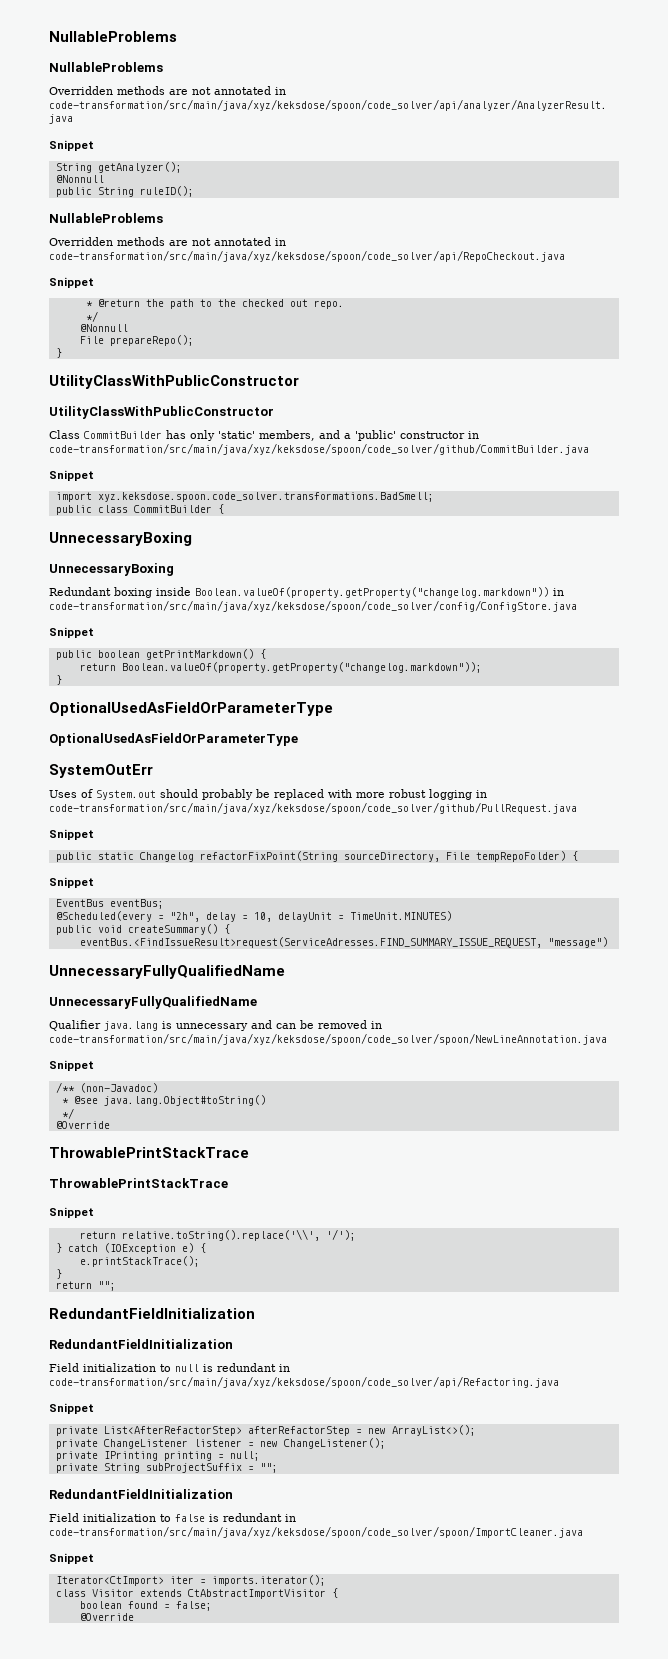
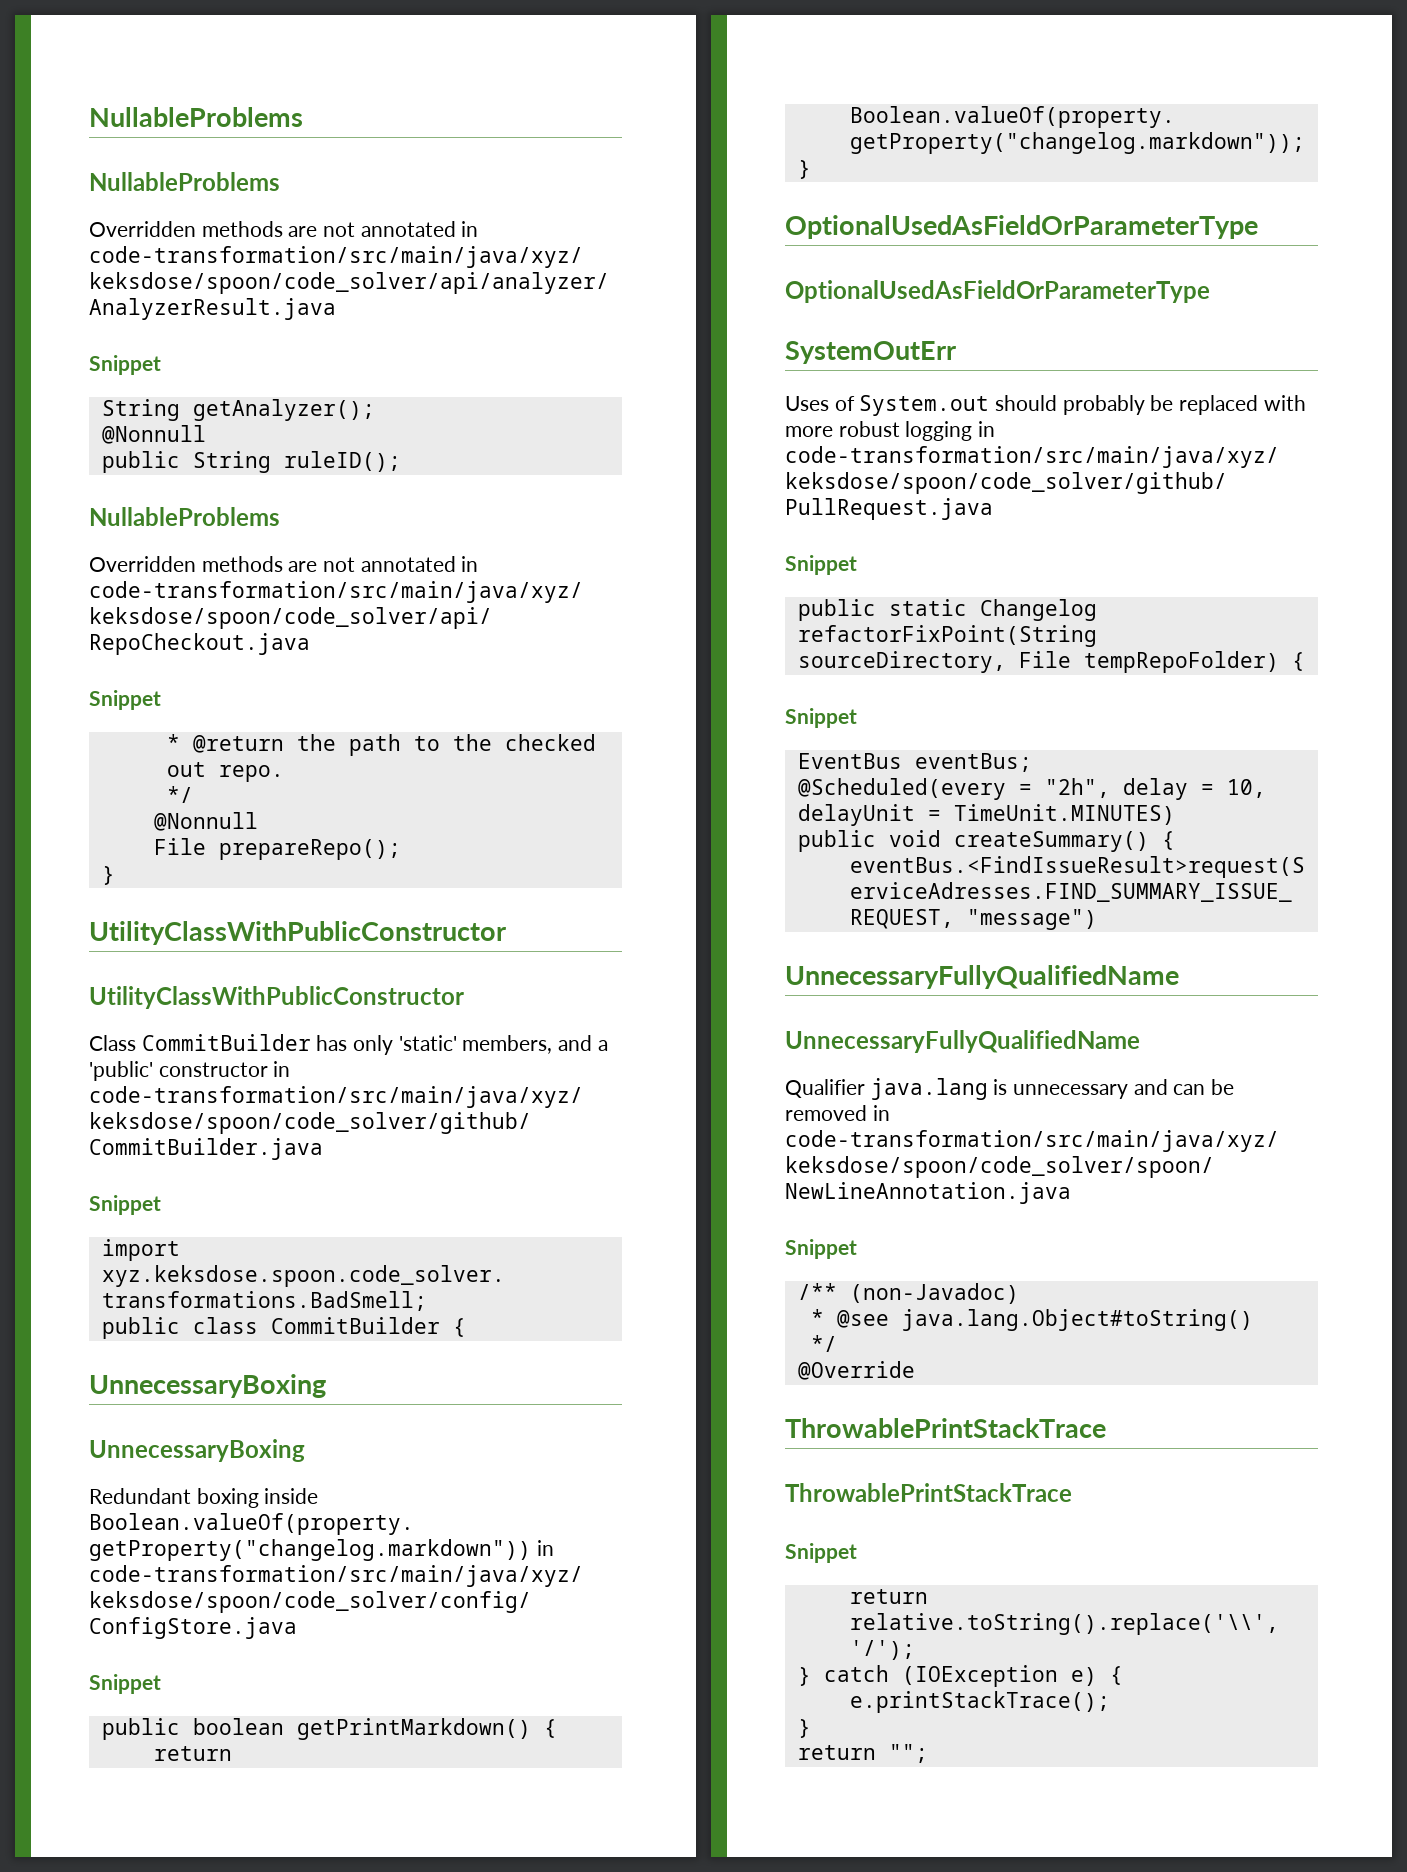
[49,1308,255,1319] [49,1339,233,1349] [49,1363,290,1372] [49,1376,559,1388] [49,1403,94,1414] [55,1425,476,1436] [55,1438,386,1449] [55,1451,260,1461] [55,1463,278,1473] [49,1489,233,1499] [49,1513,296,1522] [49,1526,583,1538] [49,1553,94,1564] [55,1575,326,1586] [55,1588,338,1599] [79,1601,212,1611] [79,1613,134,1621] // RedundantFieldInitialization // RedundantFieldInitialization // Field initialization to null is redundant in code-transformation/src/main/java/xyz/keksdose/spoon/code_solver/api/Refactoring.java // Snippet // private List<AfterRefactorStep> afterRefactorStep = new ArrayList<>(); // private ChangeListener listener = new ChangeListener(); // private IPrinting printing = null; // private String subProjectSuffix = ""; // RedundantFieldInitialization // Field initialization to false is redundant in code-transformation/src/main/java/xyz/keksdose/spoon/code_solver/spoon/ImportCleaner.java // Snippet // Iterator<CtImport> iter = imports.iterator(); // class Visitor extends CtAbstractImportVisitor { // boolean found = false; // @Override -> (928, 1753) none

